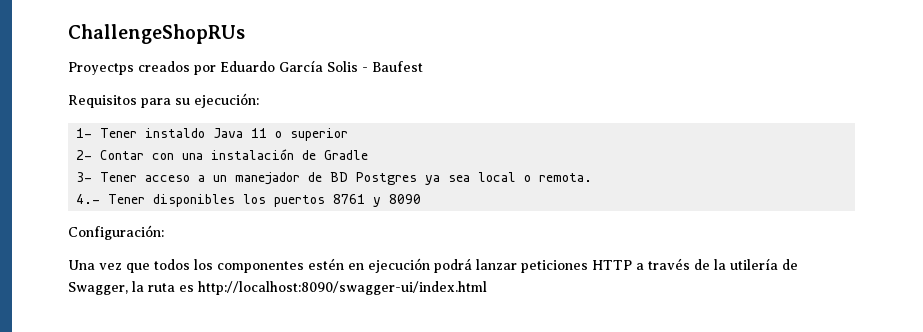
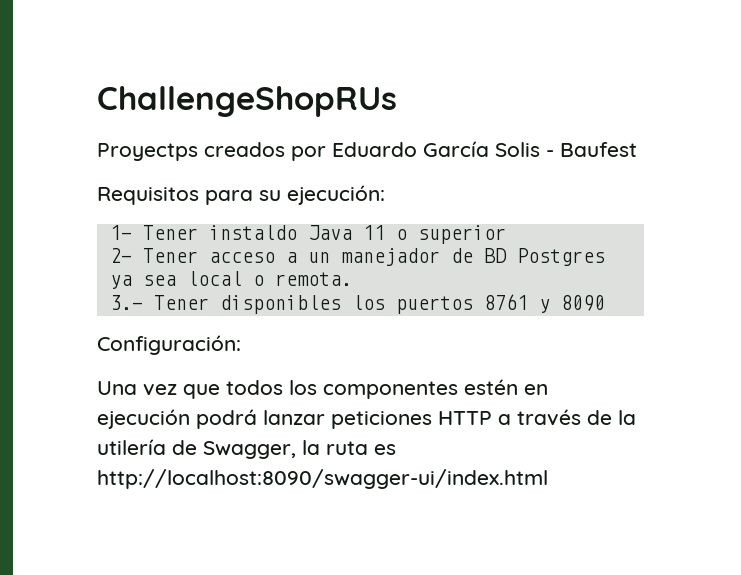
[100,149,369,160] [76,172,93,182] Contar con una instalación de Gradle // 3- -> (132, 255) none
[76,194,101,204] 4.- -> [109,295,143,310] 3.-

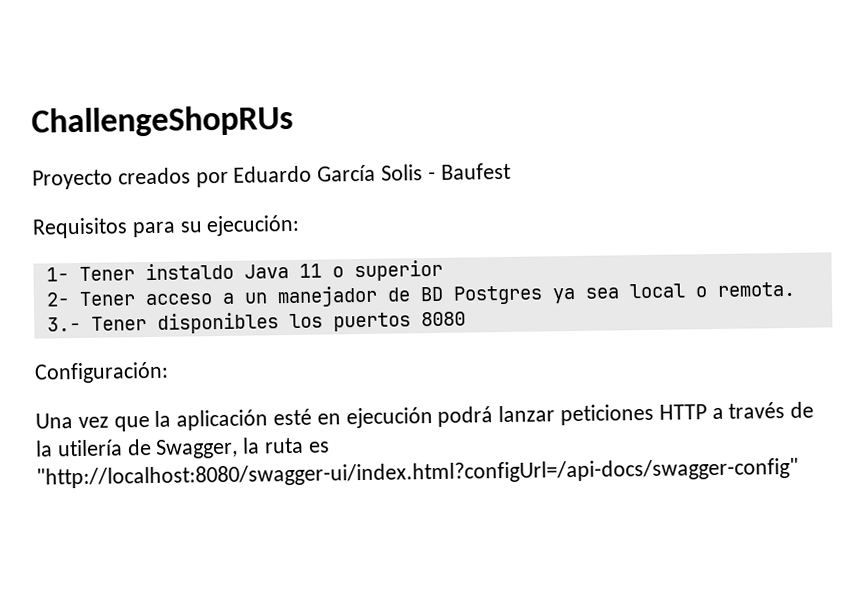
[97,143,198,161] Proyectps -> [32,169,113,190] Proyecto
[483,294,605,313] 8761 y 8090 -> [420,311,466,327] 8080
[226,379,518,399] todos los componentes estén -> [154,408,313,431] la aplicación esté
[97,469,548,489] http://localhost:8090/swagger-ui/index.html -> [36,457,799,489] "http://localhost:8080/swagger-ui/index.html?configUrl=/api-docs/swagger-config"

